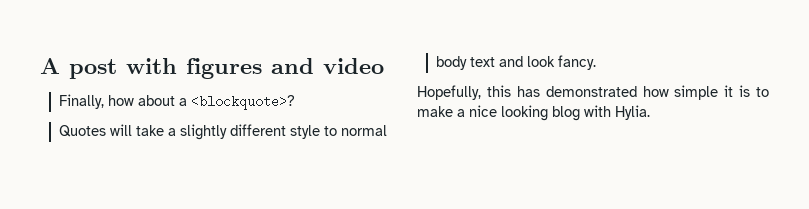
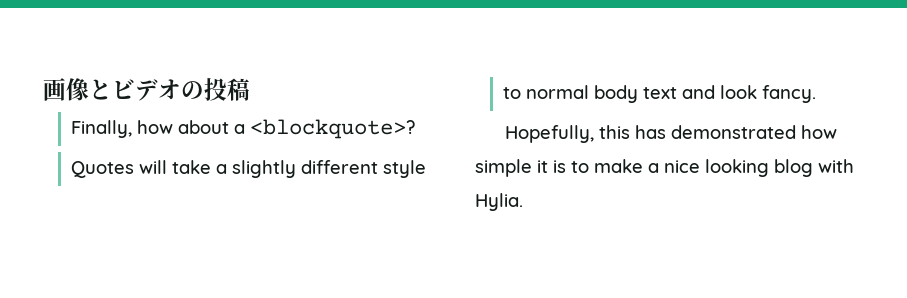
[40,58,384,79] A post with figures and video -> [43,78,250,101] 画像とビデオの投稿

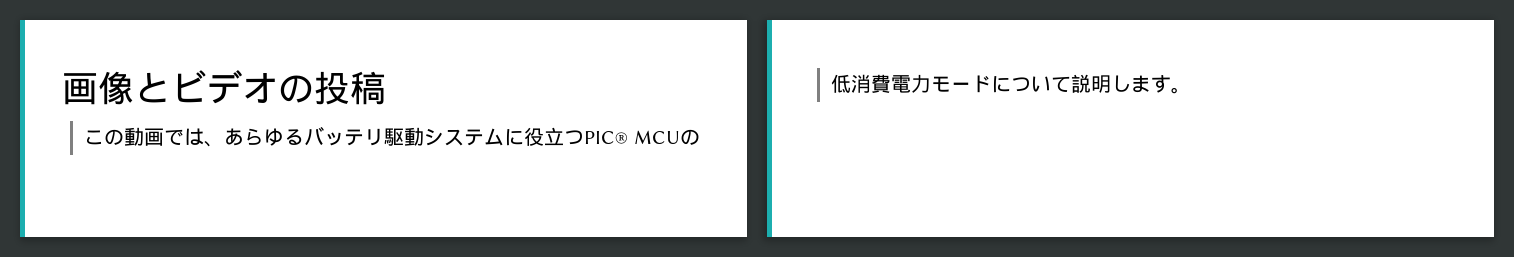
[71,119,416,139] [71,160,427,178] [503,85,817,103] [504,125,837,143] [475,159,854,177] [475,193,523,211] Finally, how about a <blockquote>? // Quotes will take a slightly different style to normal body text and look fancy. // Hopefully, this has demonstrated how simple it is to make a nice looking blog with Hylia. -> [84,126,700,147] [831,74,1192,94] この動画では、あらゆるバッテリ駆動システムに役立つPIC® MCUの低消費電力モードについて説明します。

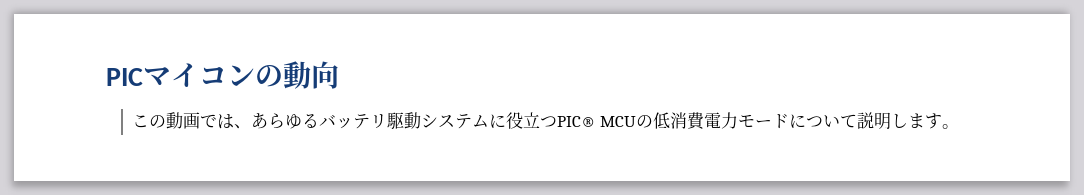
[62,70,386,105] 画像とビデオの投稿 -> [106,61,339,89] PICマイコンの動向

